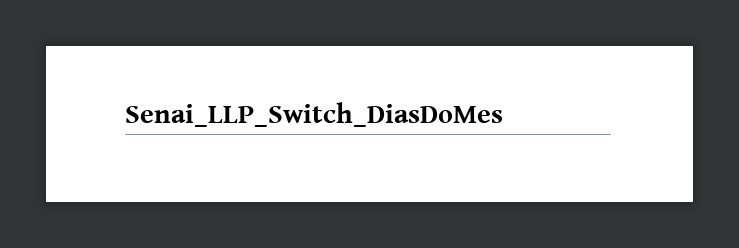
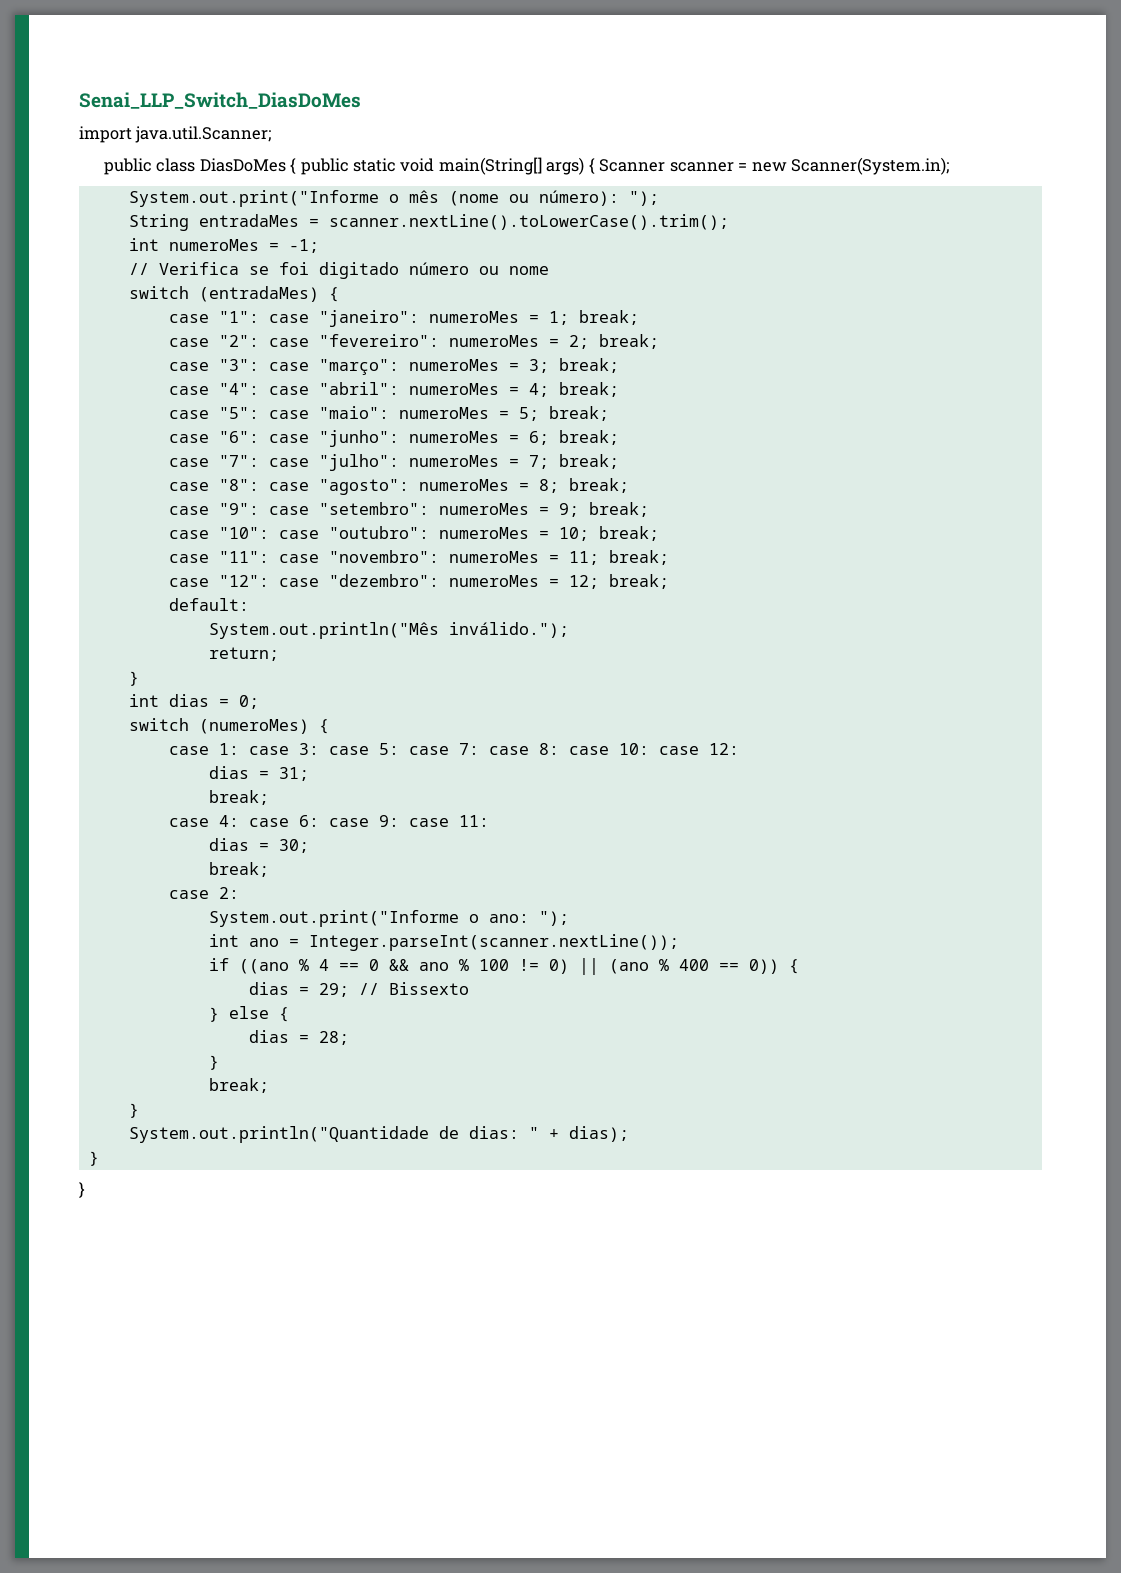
(503, 114) none -> [79,126,272,143] [103,157,950,175] [128,190,659,207] [128,214,729,231] [128,238,319,253] [128,262,549,279] [128,286,339,302] [168,310,639,327] [168,334,659,349] [168,358,619,375] [168,382,619,397] [168,406,609,421] [168,430,619,447] [168,454,619,471] [168,478,629,495] [168,502,649,517] [168,526,659,541] [168,550,669,565] [168,574,669,589] [168,598,249,611] [208,622,569,639] [208,647,279,661] [128,671,139,686] [128,694,259,709] [128,718,329,734] [168,743,739,755] [208,766,309,781] [208,790,269,805] [168,815,489,827] [208,838,309,853] [208,862,269,877] [168,887,239,899] [208,910,569,927] [208,934,679,951] [208,958,799,975] [248,982,469,997] [208,1006,289,1022] [248,1030,349,1045] [208,1055,219,1070] [208,1078,269,1093] [128,1103,139,1118] [128,1126,629,1143] [88,1151,99,1166] [79,1182,85,1198] // import java.util.Scanner; // public class DiasDoMes { public static void main(String[] args) { Scanner scanner = new Scanner(System.in); // System.out.print("Informe o mês (nome ou número): "); // String entradaMes = scanner.nextLine().toLowerCase().trim(); // int numeroMes = -1; // // Verifica se foi digitado número ou nome // switch (entradaMes) { // case "1": case "janeiro": numeroMes = 1; break; // case "2": case "fevereiro": numeroMes = 2; break; // case "3": case "março": numeroMes = 3; break; // case "4": case "abril": numeroMes = 4; break; // case "5": case "maio": numeroMes = 5; break; // case "6": case "junho": numeroMes = 6; break; // case "7": case "julho": numeroMes = 7; break; // case "8": case "agosto": numeroMes = 8; break; // case "9": case "setembro": numeroMes = 9; break; // case "10": case "outubro": numeroMes = 10; break; // case "11": case "novembro": numeroMes = 11; break; // case "12": case "dezembro": numeroMes = 12; break; // default: // System.out.println("Mês inválido."); // return; // } // int dias = 0; // switch (numeroMes) { // case 1: case 3: case 5: case 7: case 8: case 10: case 12: // dias = 31; // break; // case 4: case 6: case 9: case 11: // dias = 30; // break; // case 2: // System.out.print("Informe o ano: "); // int ano = Integer.parseInt(scanner.nextLine()); // if ((ano % 4 == 0 && ano % 100 != 0) || (ano % 400 == 0)) { // dias = 29; // Bissexto // } else { // dias = 28; // } // break; // } // System.out.println("Quantidade de dias: " + dias); // } // }

